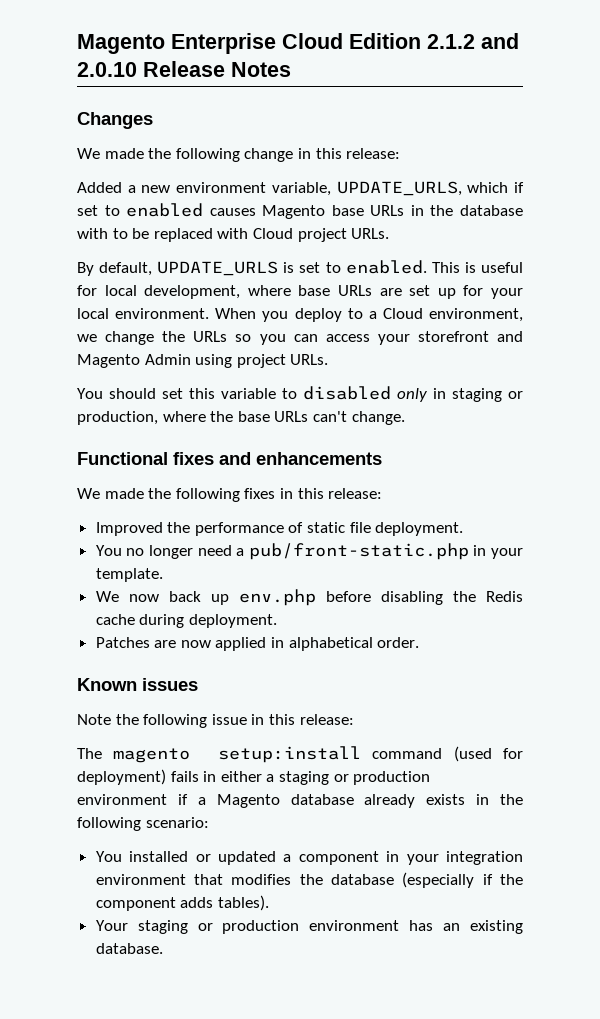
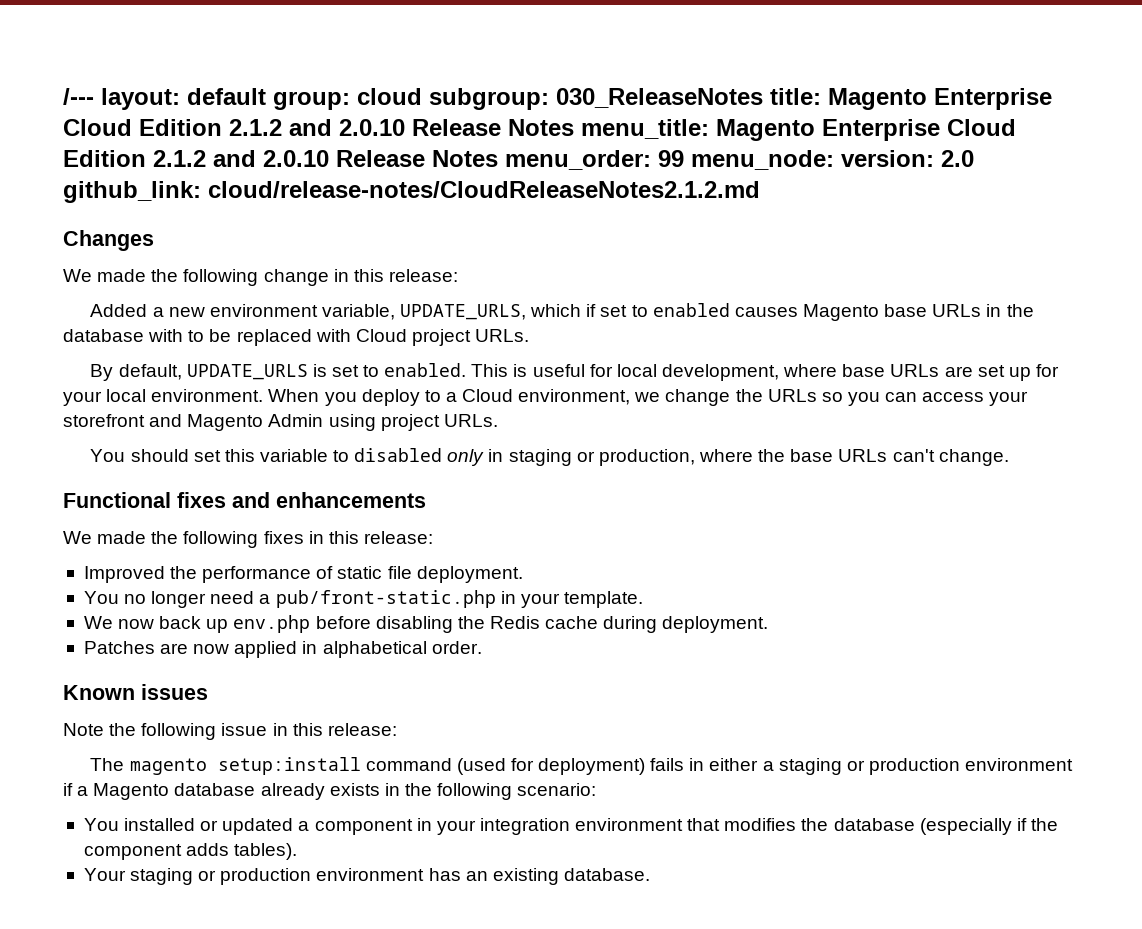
[77,33,519,54] [77,61,291,77] Magento Enterprise Cloud Edition 2.1.2 and 2.0.10 Release Notes -> [63,88,1052,110] [63,119,1016,141] [63,150,974,170] [63,181,760,203] /--- layout: default group: cloud subgroup: 030_ReleaseNotes title: Magento Enterprise Cloud Edition 2.1.2 and 2.0.10 Release Notes menu_title: Magento Enterprise Cloud Edition 2.1.2 and 2.0.10 Release Notes menu_order: 99 menu_node: version: 2.0 github_link: cloud/release-notes/CloudReleaseNotes2.1.2.md

